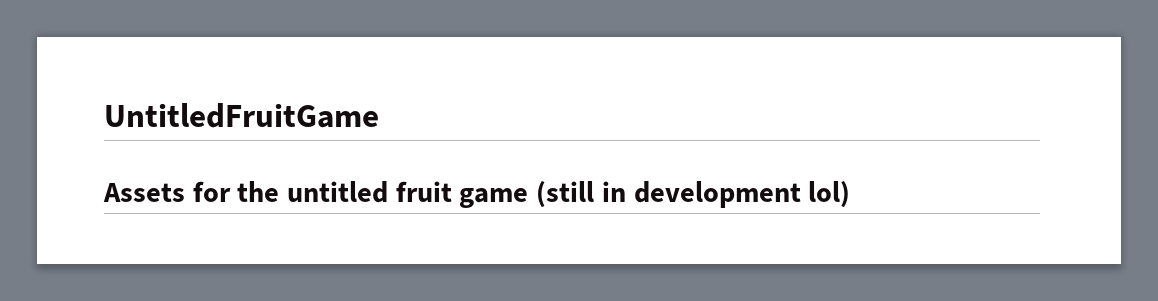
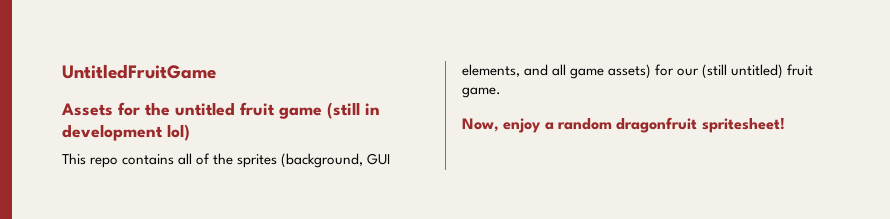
(851, 194) none -> [62,153,391,168] [462,64,814,79] [462,87,501,98] [462,117,785,133] // This repo contains all of the sprites (background, GUI elements, and all game assets) for our (still untitled) fruit game. // Now, enjoy a random dragonfruit spritesheet!

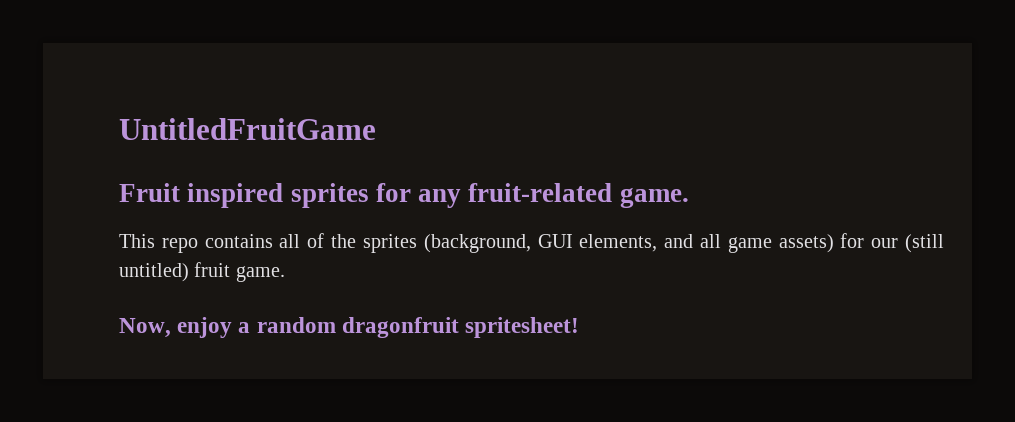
[61,102,380,119] [62,124,190,141] Assets for the untitled fruit game (still in development lol) -> [119,183,689,208] Fruit inspired sprites for any fruit-related game.

